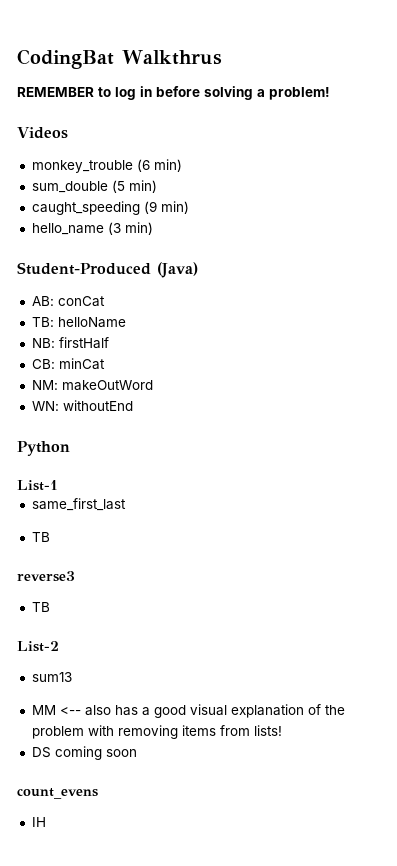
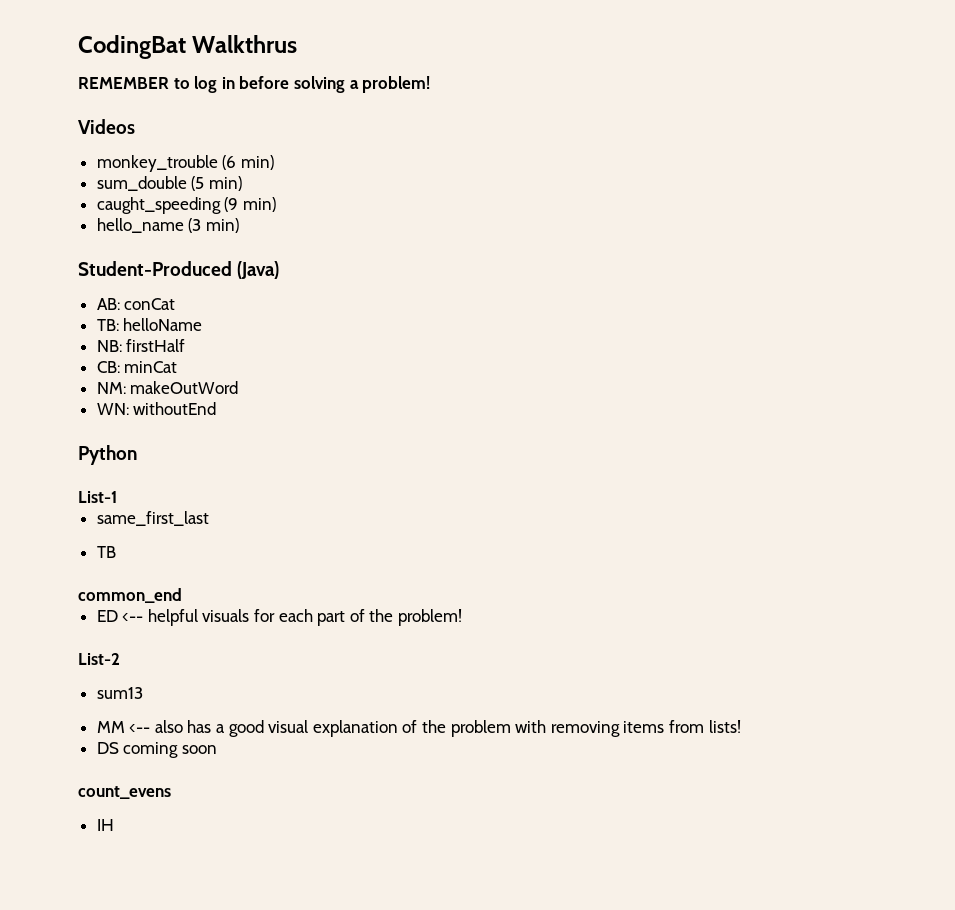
[17,571,75,582] [31,602,50,612] reverse3 // TB -> [78,588,182,603] [96,609,463,626] common_end // ED <-- helpful visuals for each part of the problem!

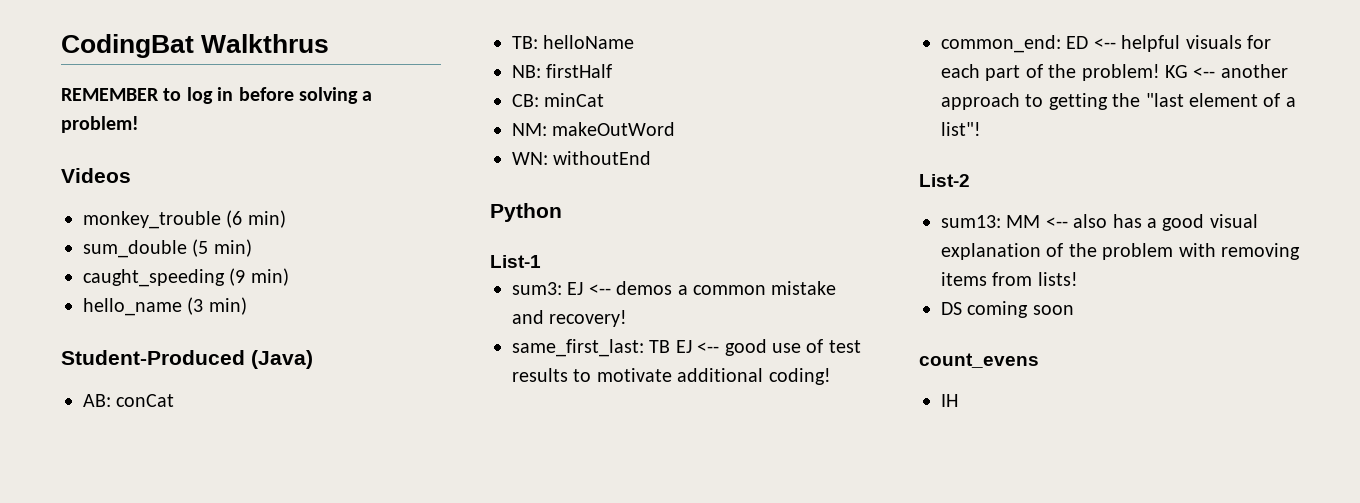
[96,511,209,526] [96,546,116,558] [78,588,182,603] same_first_last // TB // common_end // -> [512,281,837,295] [512,310,628,327] [512,339,861,357] [512,368,831,385] [941,35,1061,53] sum3: EJ <-- demos a common mistake and recovery! // same_first_last: TB EJ <-- good use of test results to motivate additional coding! // common_end:
(463, 617) none -> [1165,64,1288,78] [941,93,1296,110] [941,122,981,136] KG <-- another approach to getting the "last element of a list"!
[96,687,143,699] sum13 // -> [941,215,1001,228] sum13:

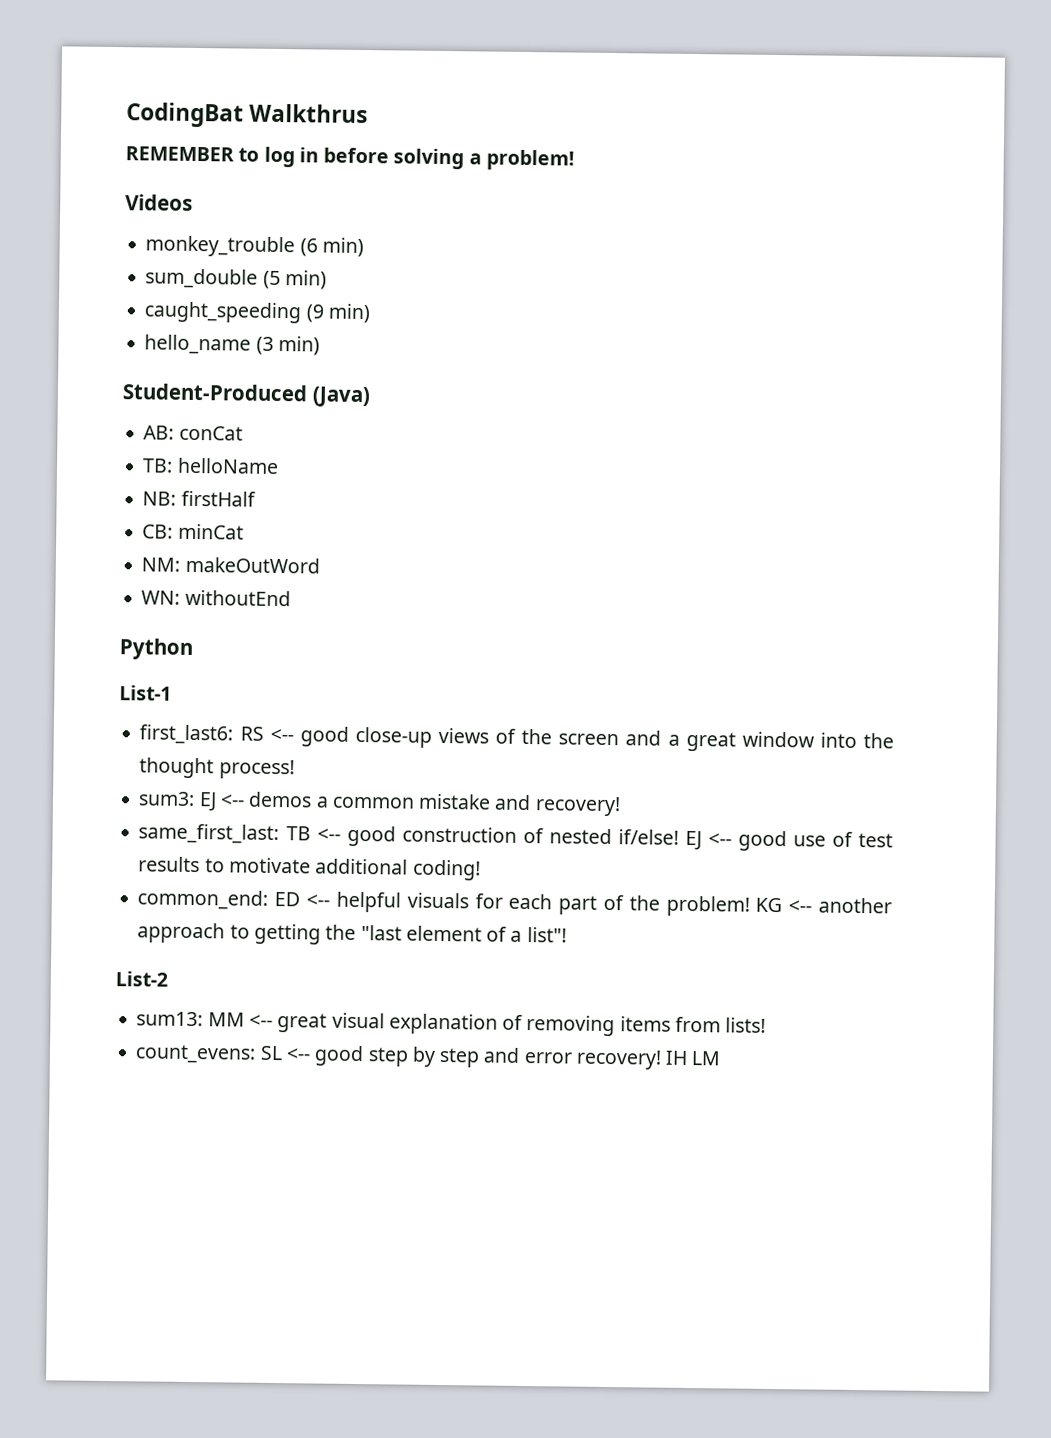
(541, 261) none -> [139,724,894,752] [139,757,295,780] // first_last6: RS <-- good close-up views of the screen and a great window into the thought process!
(671, 346) none -> [316,825,679,847] <-- good construction of nested if/else!
[1073,214,1258,231] [941,243,1300,260] [941,272,1078,286] [941,301,1074,318] [919,353,1039,368] [941,394,958,407] also has a good visual explanation of the problem with removing items from lists! // DS coming soon // count_evens // IH -> [277,1012,767,1037] [135,1044,722,1070] great visual explanation of removing items from lists! // count_evens: SL <-- good step by step and error recovery! IH LM

